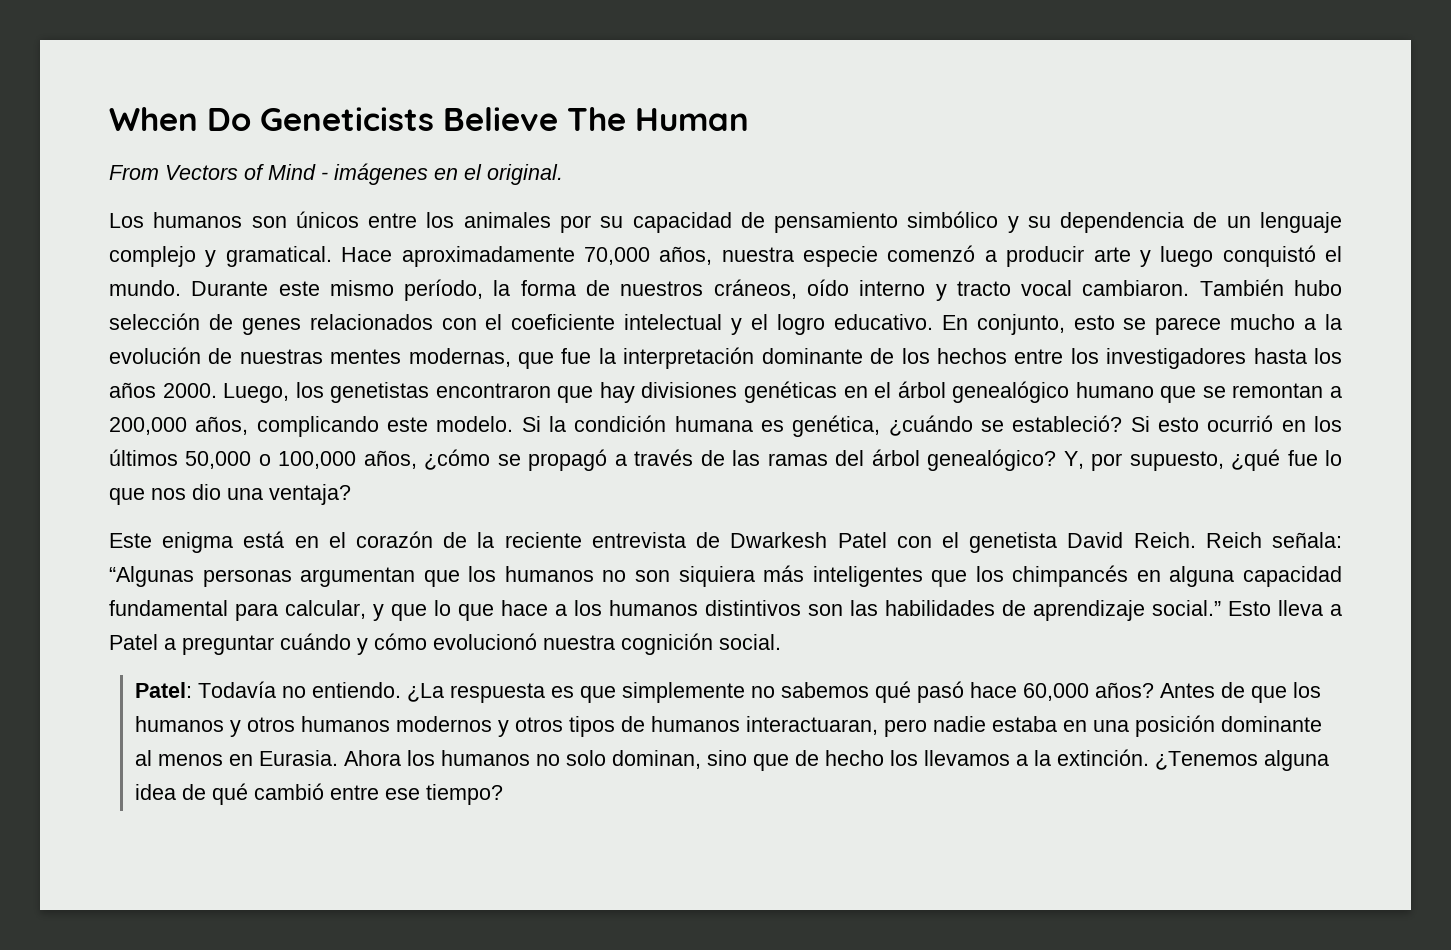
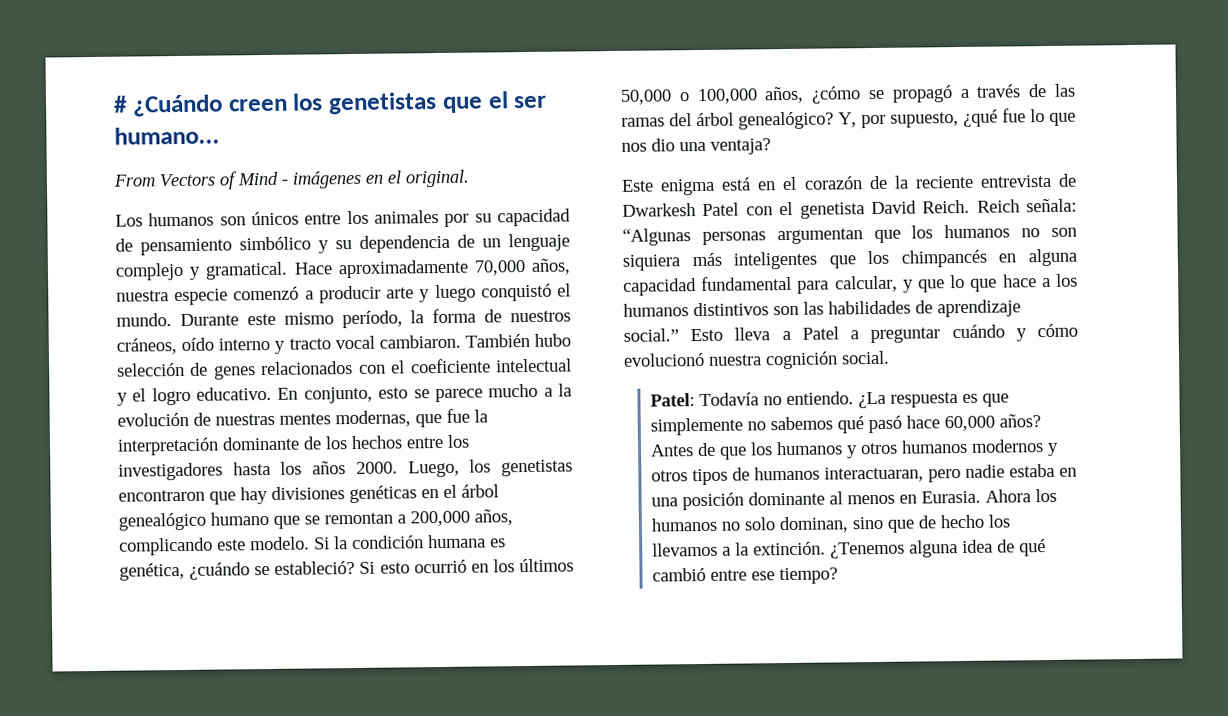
[109,107,749,131] When Do Geneticists Believe The Human -> [113,91,548,117] [114,126,220,145] # ¿Cuándo creen los genetistas que el ser humano...

